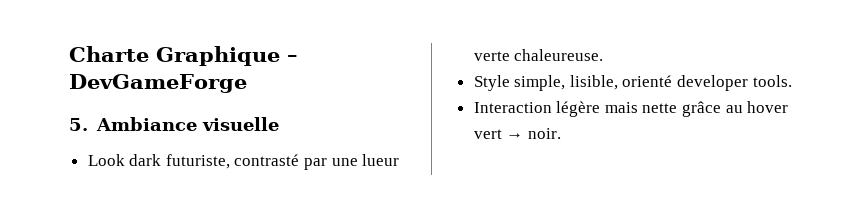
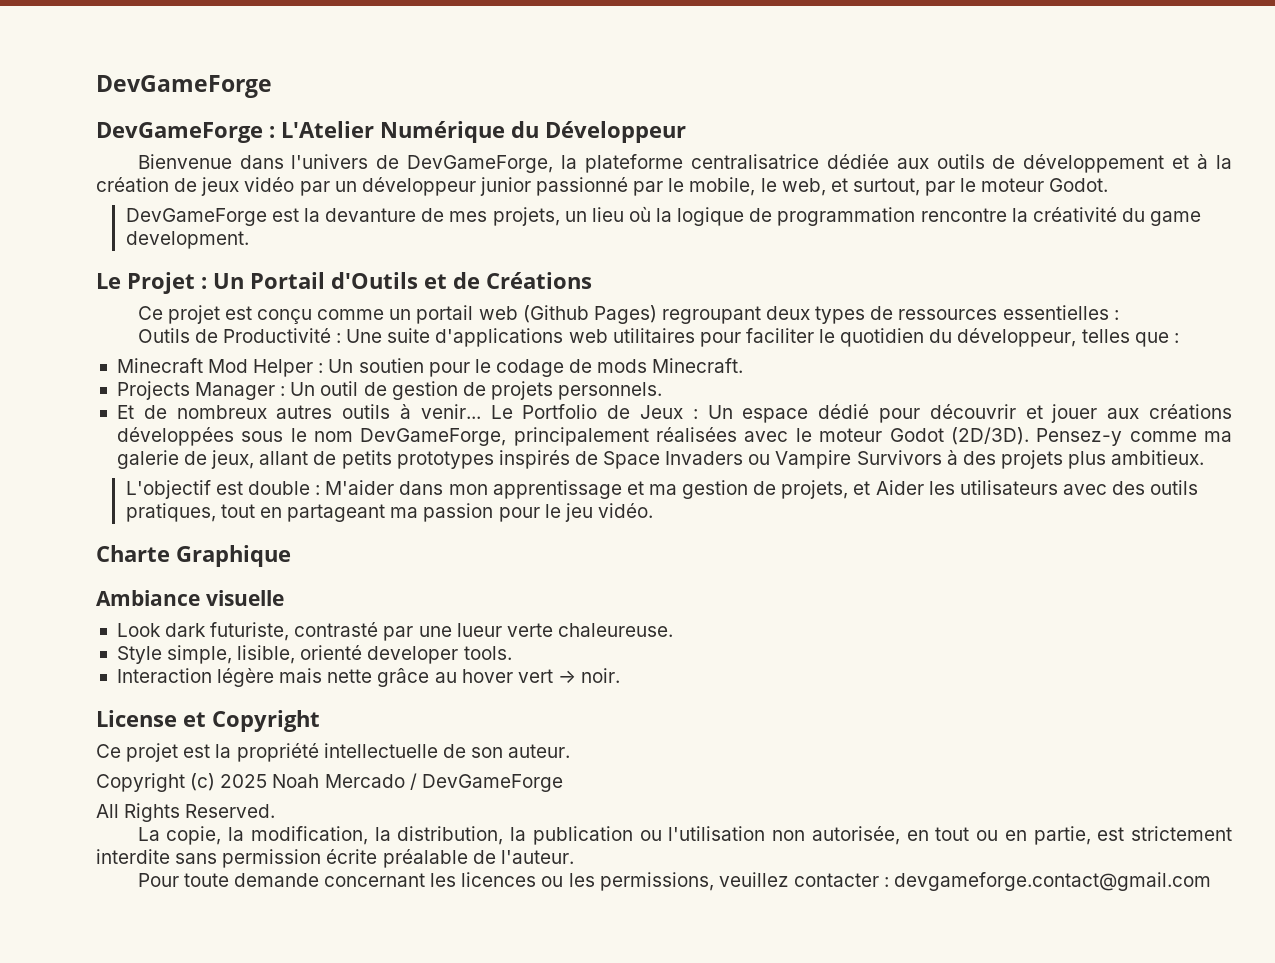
(69, 54) none -> [96,75,272,98] [96,121,686,143] [137,154,1232,173] [96,177,1109,196] [125,206,1202,226] [125,231,249,249] [96,272,592,294] [137,305,1119,324] [137,328,1179,347] [116,358,744,377] [116,381,663,400] [116,404,1232,423] [116,427,1232,446] [116,450,1205,469] [125,480,1199,499] [125,503,653,522] DevGameForge // DevGameForge : L'Atelier Numérique du Développeur // Bienvenue dans l'univers de DevGameForge, la plateforme centralisatrice dédiée aux outils de développement et à la création de jeux vidéo par un développeur junior passionné par le mobile, le web, et surtout, par le moteur Godot. // DevGameForge est la devanture de mes projets, un lieu où la logique de programmation rencontre la créativité du game development. // Le Projet : Un Portail d'Outils et de Créations // Ce projet est conçu comme un portail web (Github Pages) regroupant deux types de ressources essentielles : // Outils de Productivité : Une suite d'applications web utilitaires pour faciliter le quotidien du développeur, telles que : // Minecraft Mod Helper : Un soutien pour le codage de mods Minecraft. // Projects Manager : Un outil de gestion de projets personnels. // Et de nombreux autres outils à venir... Le Portfolio de Jeux : Un espace dédié pour découvrir et jouer aux créations développées sous le nom DevGameForge, principalement réalisées avec le moteur Godot (2D/3D). Pensez-y comme ma galerie de jeux, allant de petits prototypes inspirés de Space Invaders ou Vampire Survivors à des projets plus ambitieux. // L'objectif est double : M'aider dans mon apprentissage et ma gestion de projets, et Aider les utilisateurs avec des outils pratiques, tout en partageant ma passion pour le jeu vidéo. //
[287,55,298,62] [69,74,247,93] [69,118,88,131] – DevGameForge // 5. -> (291, 556) //
(561, 133) none -> [96,710,320,732] [96,743,571,762] [96,773,563,792] [96,803,276,822] [137,826,1232,845] [96,849,574,868] [137,872,1212,891] // License et Copyright // Ce projet est la propriété intellectuelle de son auteur. // Copyright (c) 2025 Noah Mercado / DevGameForge // All Rights Reserved. // La copie, la modification, la distribution, la publication ou l'utilisation non autorisée, en tout ou en partie, est strictement interdite sans permission écrite préalable de l'auteur. // Pour toute demande concernant les licences ou les permissions, veuillez contacter : devgameforge.contact@gmail.com

